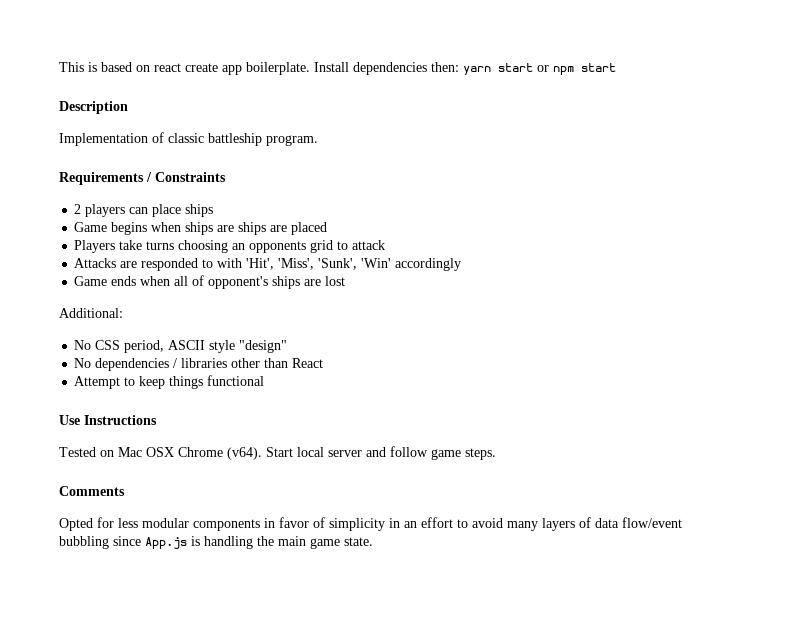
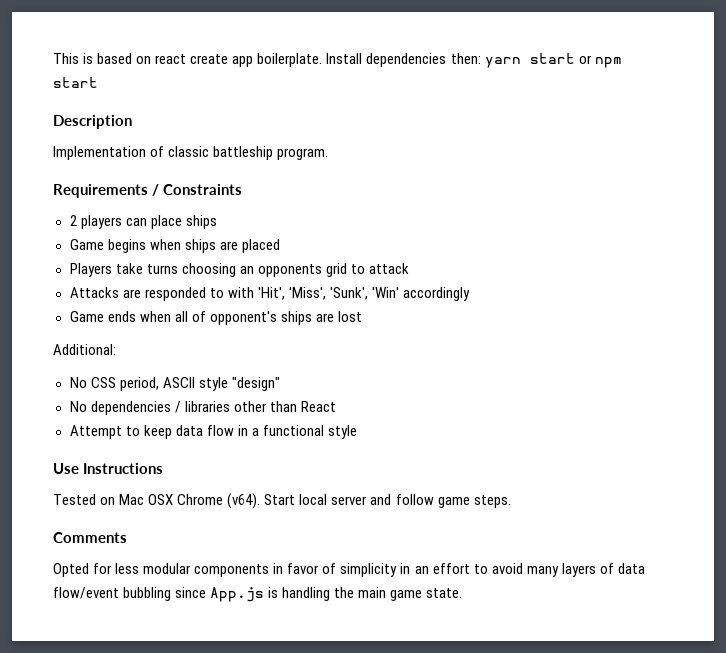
[238,222,288,235] ships are -> (238, 245) none
[169,376,204,389] things -> [175,425,259,436] data flow in a
(265, 380) none -> [327,425,357,439] style

